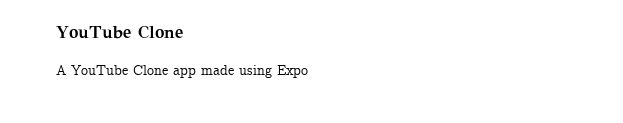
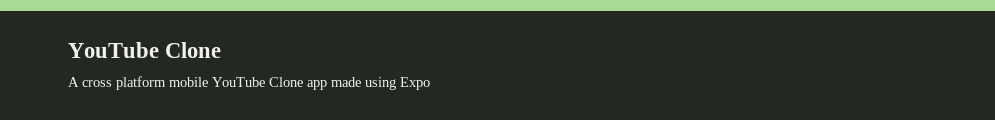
(66, 70) none -> [82,76,208,90] cross platform mobile

